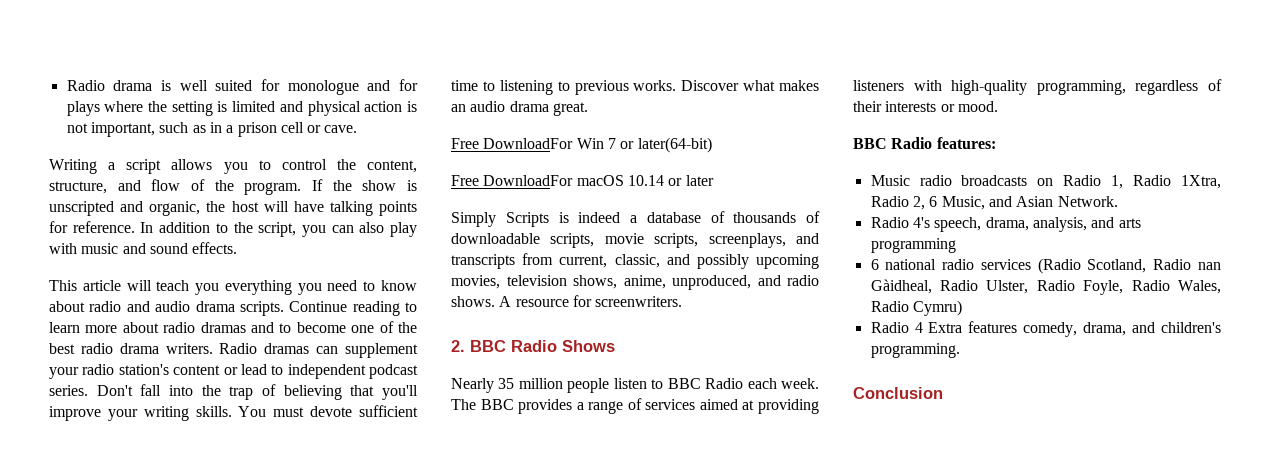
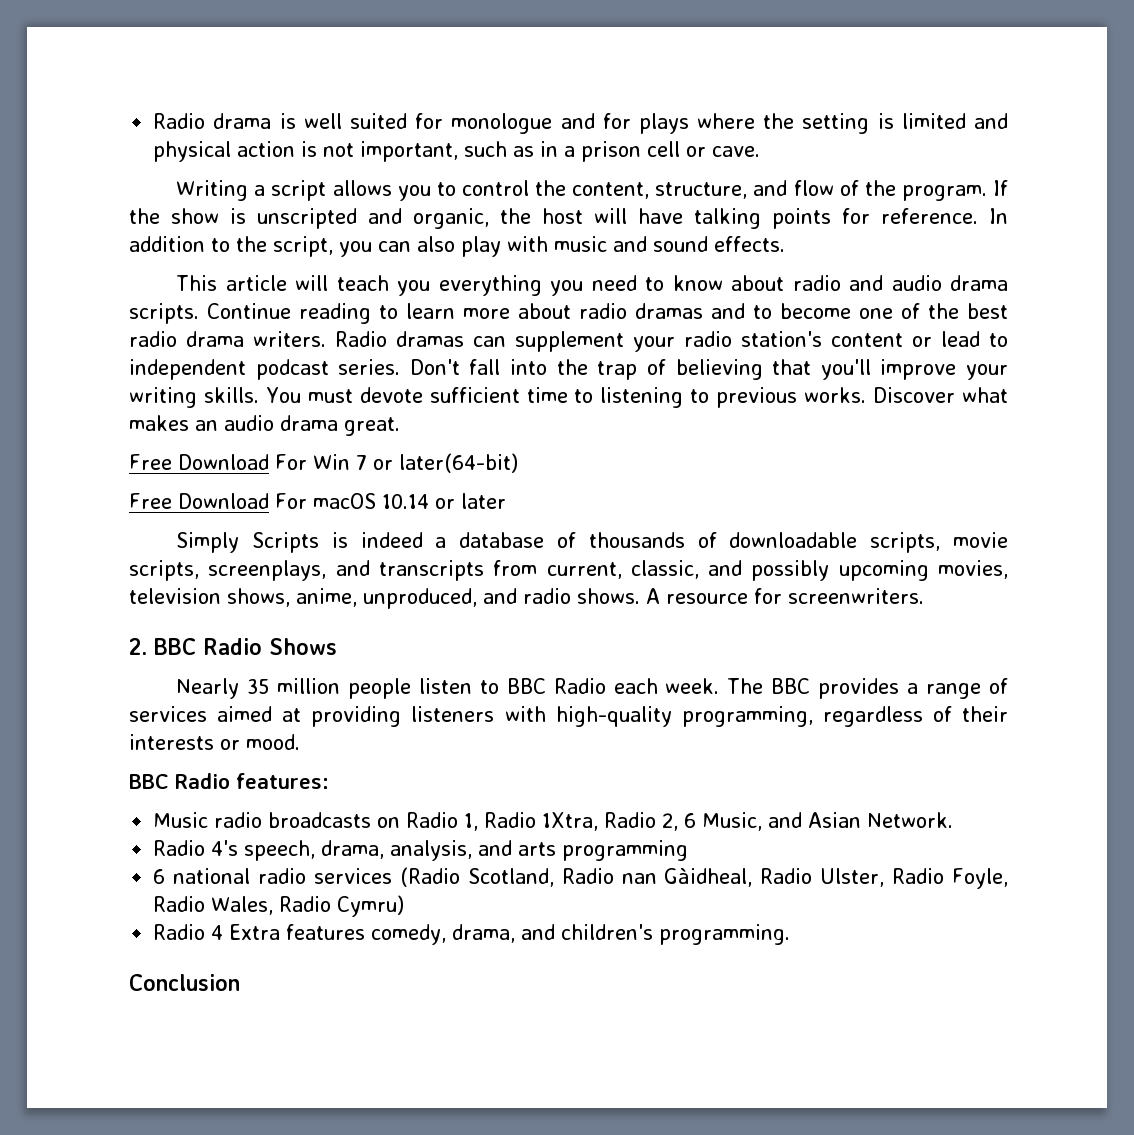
[483,138,574,149] DownloadFor -> [178,454,307,470] Download For
[483,175,574,186] DownloadFor -> [178,493,307,509] Download For

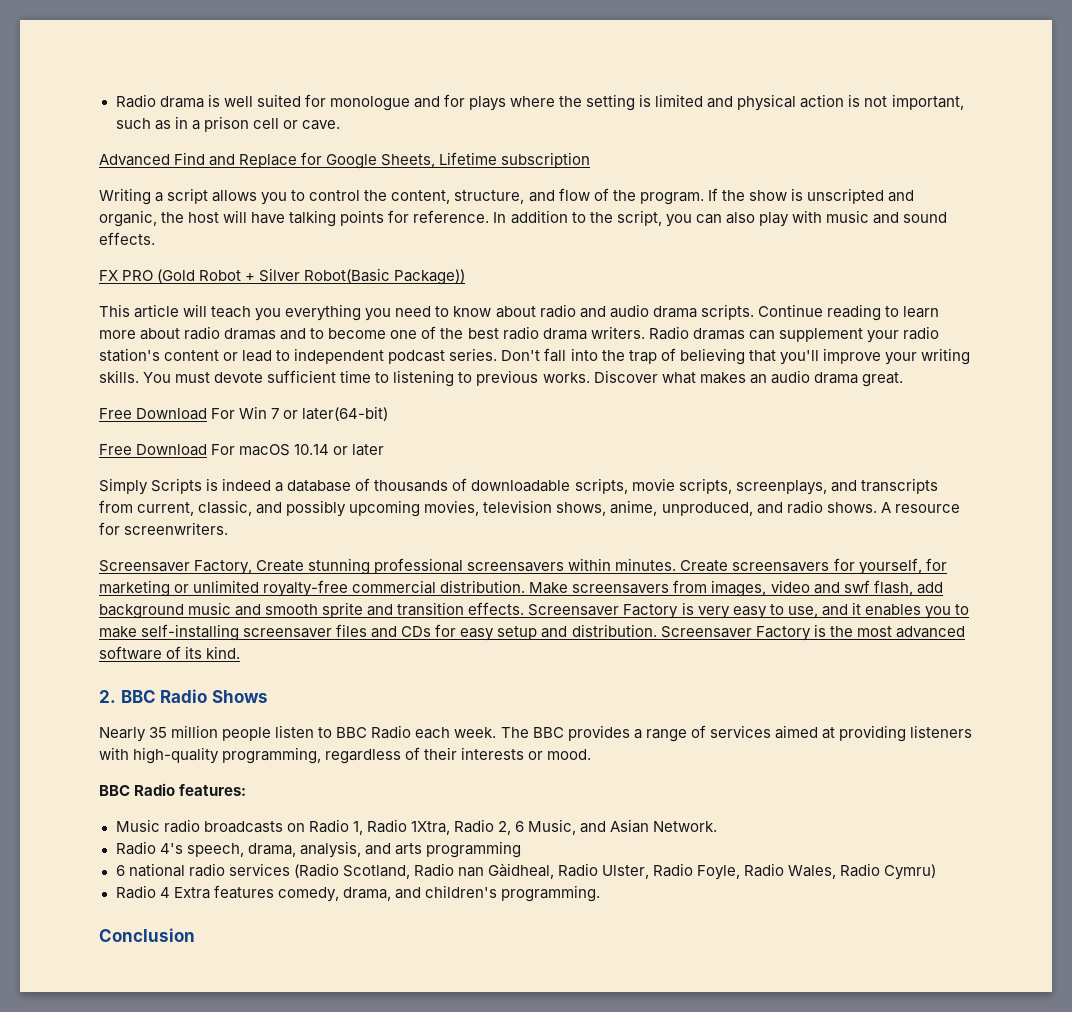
(761, 151) none -> [99,152,591,169] // Advanced Find and Replace for Google Sheets, Lifetime subscription
(785, 244) none -> [99,268,466,285] // FX PRO (Gold Robot + Silver Robot(Basic Package))
(924, 596) none -> [99,558,947,575] [99,580,943,597] [99,602,969,619] [99,624,965,641] [99,646,241,660] // Screensaver Factory, Create stunning professional screensavers within minutes. Create screensavers for yourself, for marketing or unlimited royalty-free commercial distribution. Make screensavers from images, video and swf flash, add background music and smooth sprite and transition effects. Screensaver Factory is very easy to use, and it enables you to make self-installing screensaver files and CDs for easy setup and distribution. Screensaver Factory is the most advanced software of its kind.

